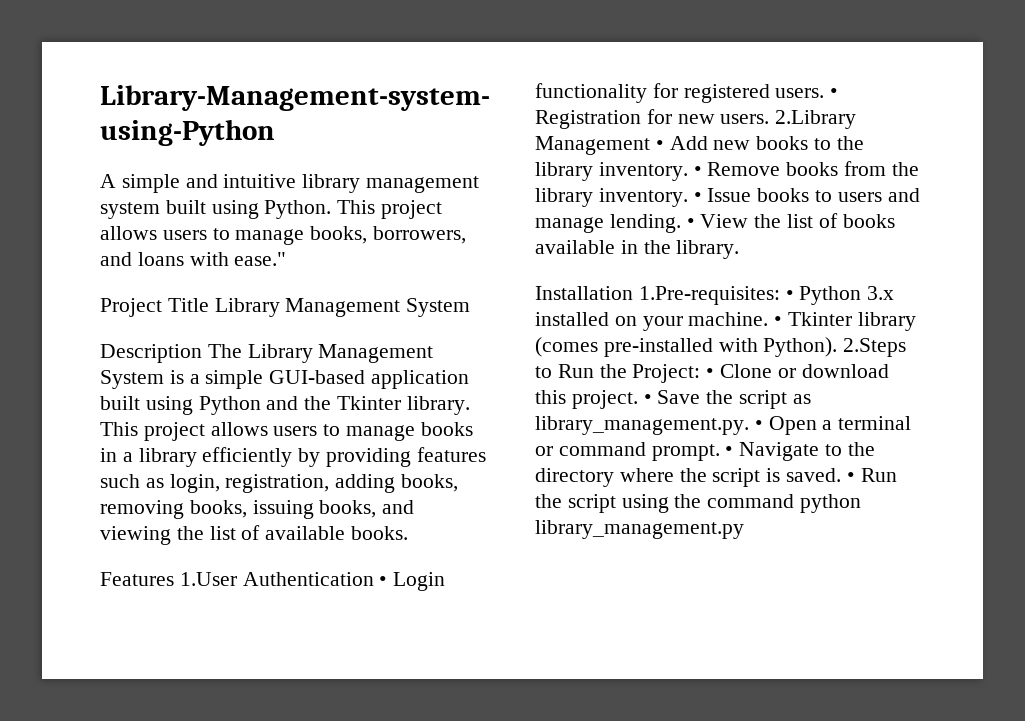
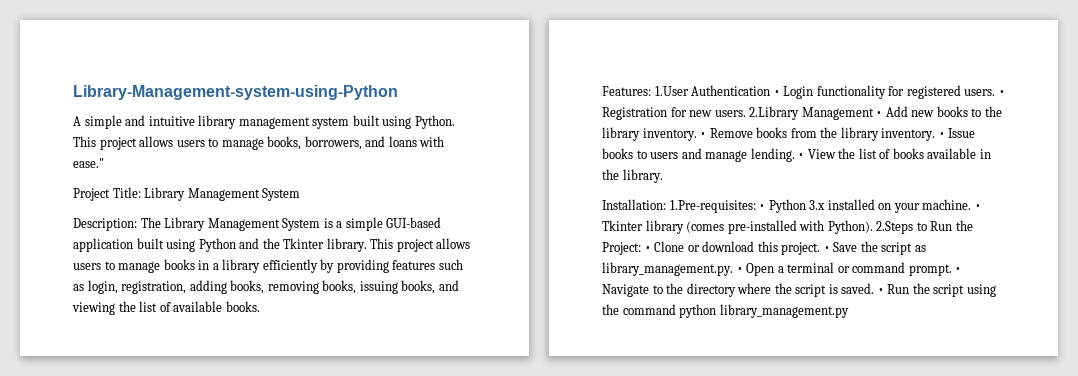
[167,298,209,312] Title -> [112,187,141,198] Title:
[100,344,202,363] Description -> [73,218,137,231] Description:
[100,572,174,586] Features -> [602,86,651,96] Features:
[535,286,633,300] Installation -> [602,199,666,210] Installation:

